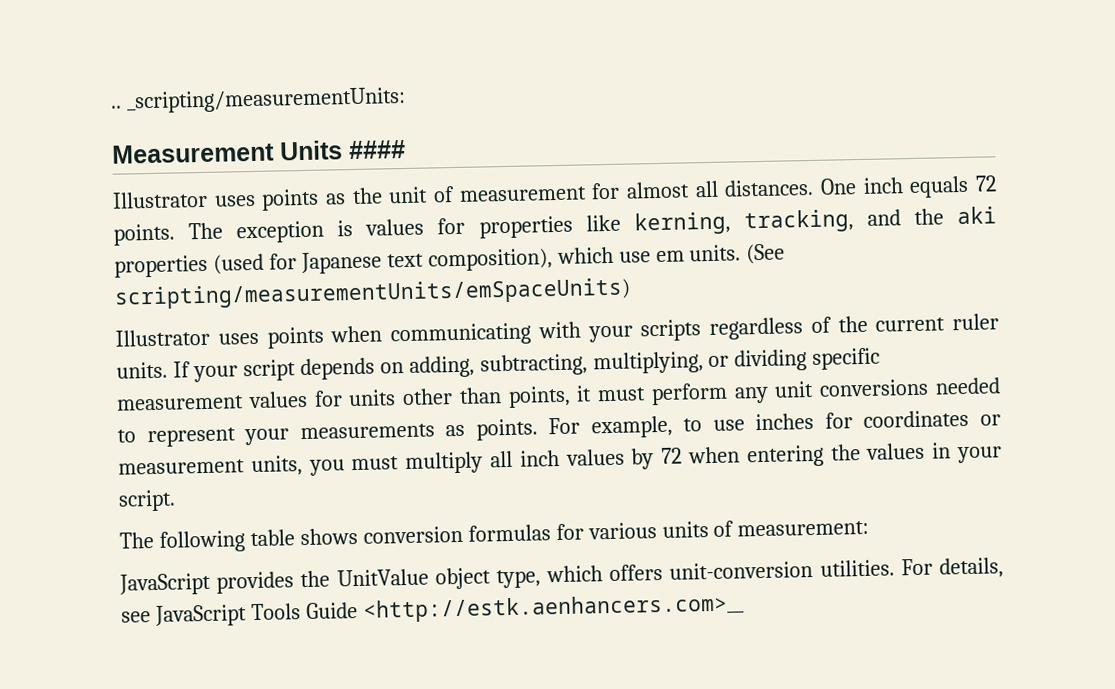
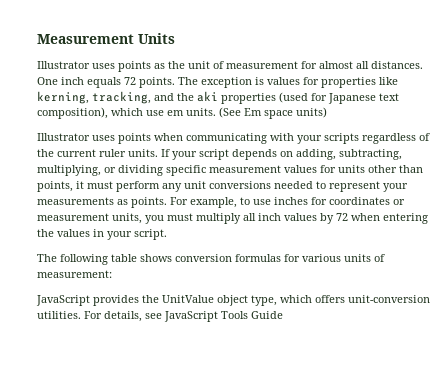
[111,86,406,114] .. _scripting/measurementUnits: // -> (37, 39) none
[348,139,406,160] #### -> (175, 38) none
[114,277,631,310] scripting/measurementUnits/emSpaceUnits) -> [244,107,327,119] Em space units)
[362,593,745,623] <http://estk.aenhancers.com>__ -> (283, 315) none

